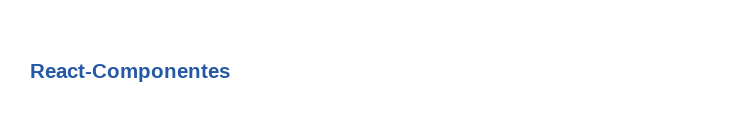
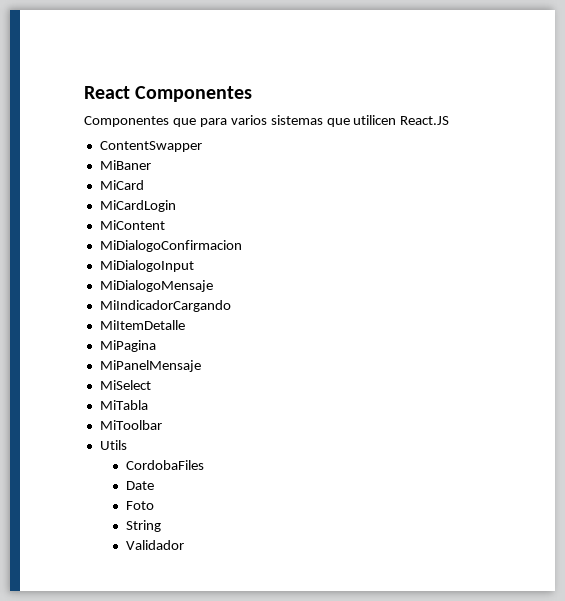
[30,64,230,82] React-Componentes -> [84,86,253,102] [84,115,450,127] [99,141,202,152] [99,160,151,170] [99,180,144,190] [99,200,176,212] [99,220,165,230] [99,240,242,252] [99,260,194,272] [99,280,213,292] [99,300,231,312] [99,320,185,330] [99,340,156,352] [99,360,201,372] [99,380,151,390] [99,400,148,410] [99,420,162,430] [99,440,127,450] [125,460,204,470] [125,481,154,490] [125,501,154,510] [125,520,161,532] [125,540,184,550] React Componentes // Componentes que para varios sistemas que utilicen React.JS // ContentSwapper // MiBaner // MiCard // MiCardLogin // MiContent // MiDialogoConfirmacion // MiDialogoInput // MiDialogoMensaje // MiIndicadorCargando // MiItemDetalle // MiPagina // MiPanelMensaje // MiSelect // MiTabla // MiToolbar // Utils // CordobaFiles // Date // Foto // String // Validador

